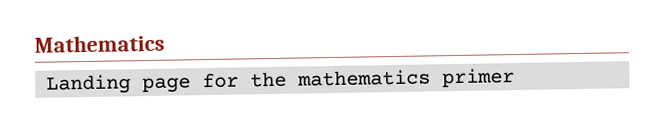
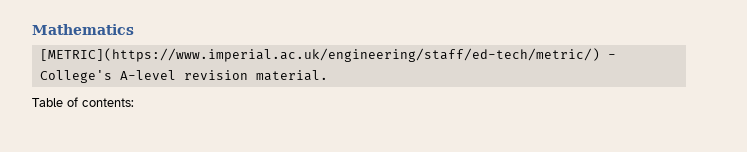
[45,68,515,95] Landing page for the mathematics primer -> [39,48,616,62] [39,70,328,83] [32,97,134,107] [METRIC](https://www.imperial.ac.uk/engineering/staff/ed-tech/metric/) - College's A-level revision material. // Table of contents:

